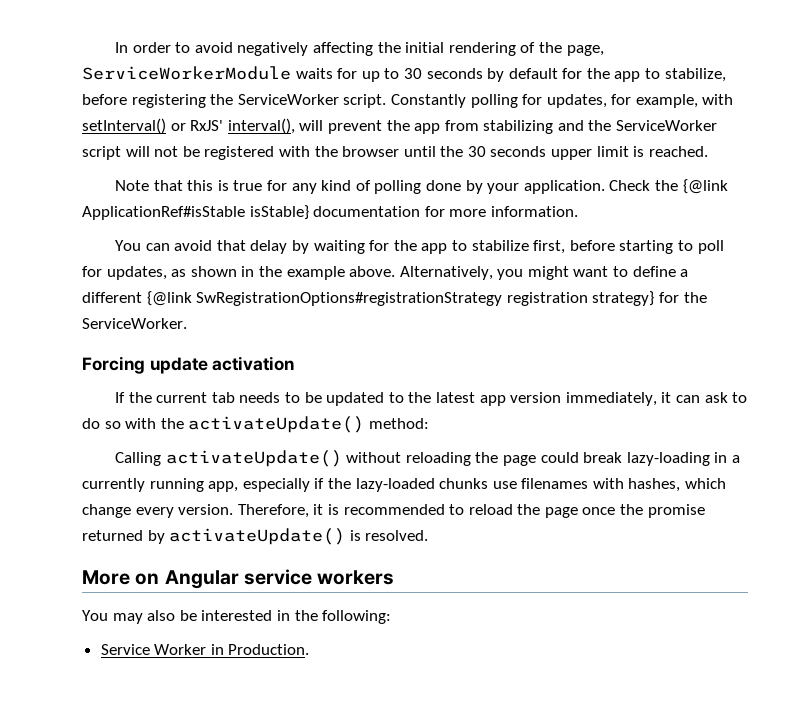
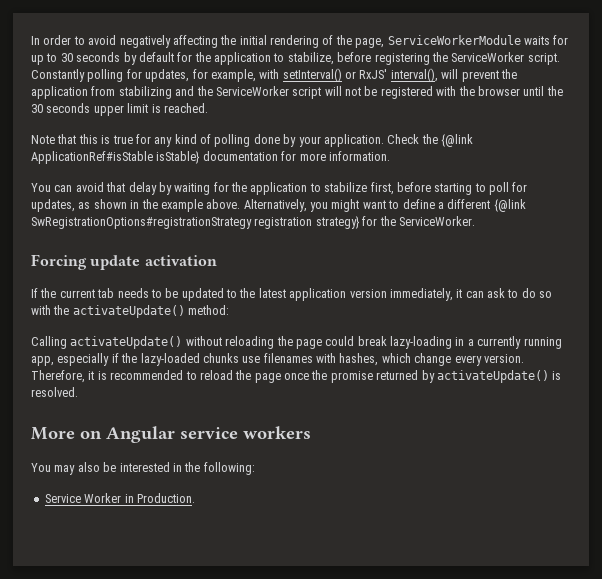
[614,71,641,82] app -> [214,52,271,65] application
[414,123,441,134] app -> [31,86,88,99] application
[421,243,448,254] app -> [250,182,308,195] application
[479,395,506,406] app -> [289,288,347,301] application

